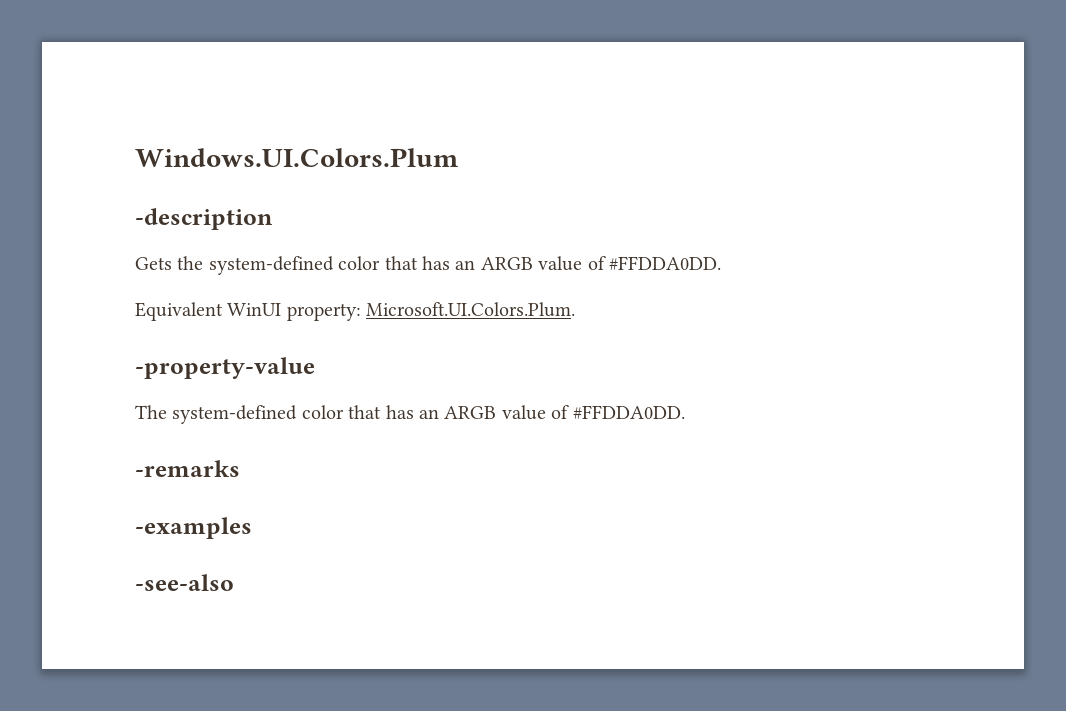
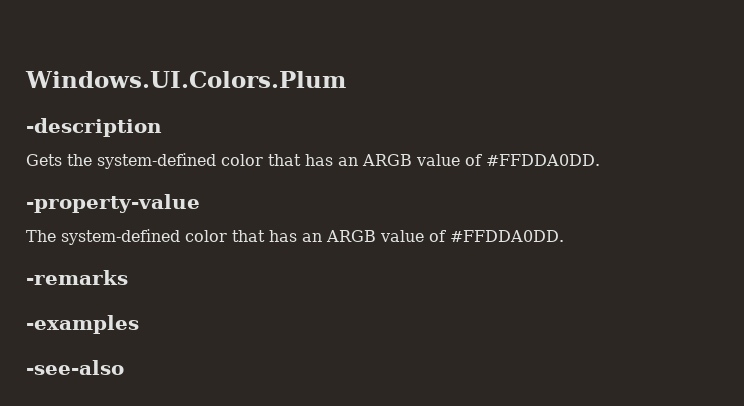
[135,302,576,321] // Equivalent WinUI property: Microsoft.UI.Colors.Plum. -> (600, 160) none

